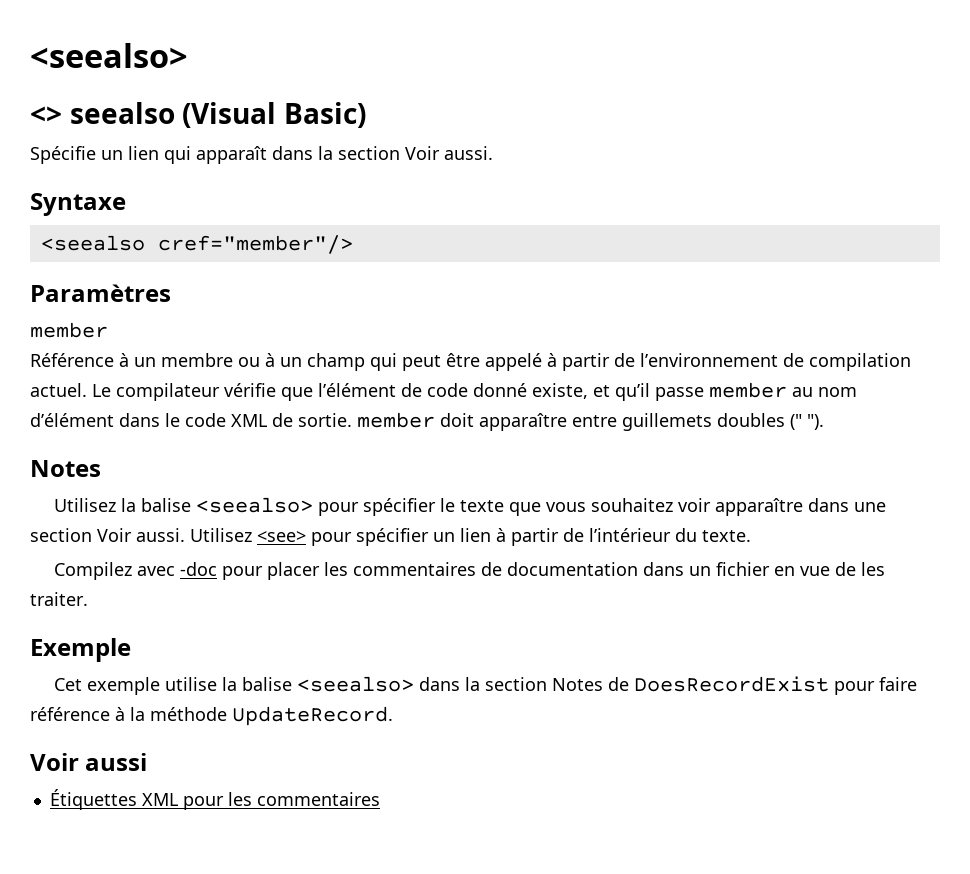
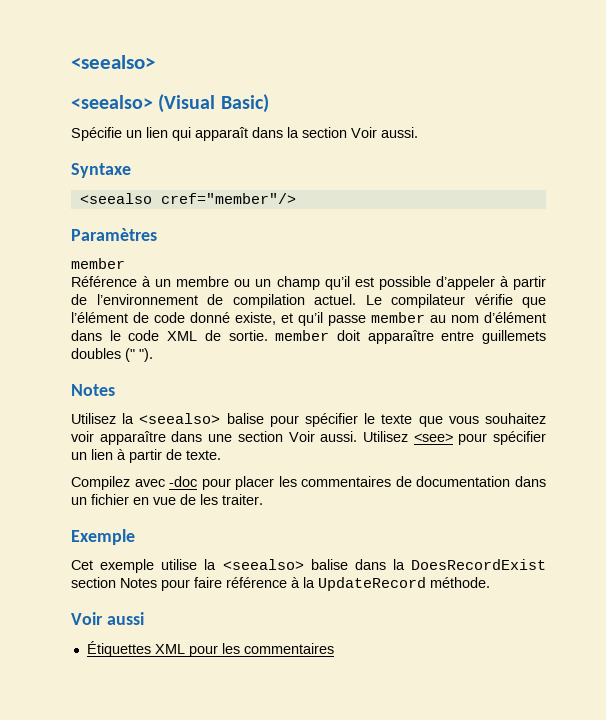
[30,102,175,124] <> seealso -> [71,95,153,109] <seealso>
[265,353,275,367] à -> (251, 283) none
[370,353,542,371] qui peut être appelé -> [324,276,495,290] qu’il est possible d’appeler
[141,497,314,513] balise <seealso> -> [139,413,264,424] <seealso> balise
[589,528,697,542] l’intérieur du -> (182, 454) none
[242,676,481,692] balise <seealso> dans la -> [222,559,546,570] <seealso> balise dans la DoesRecordExist
[608,676,830,692] de DoesRecordExist -> (157, 583) none
[150,706,393,726] méthode UpdateRecord. -> [318,577,490,591] UpdateRecord méthode.

